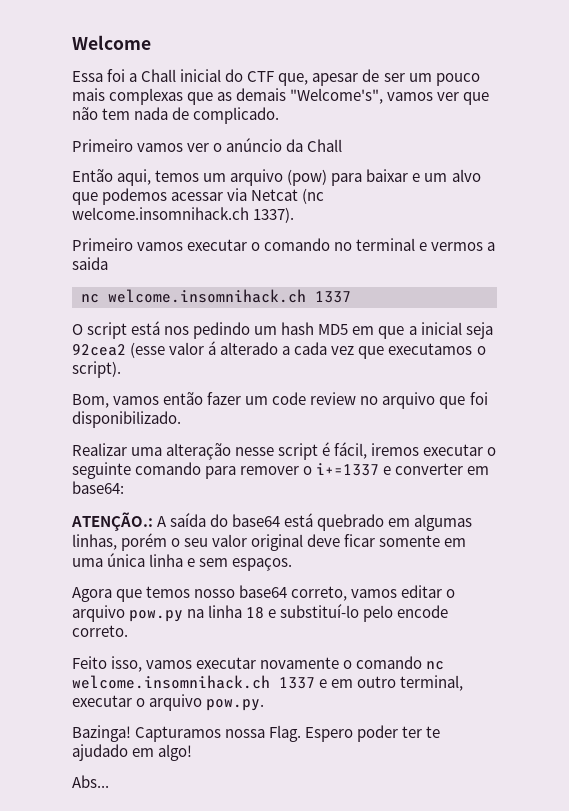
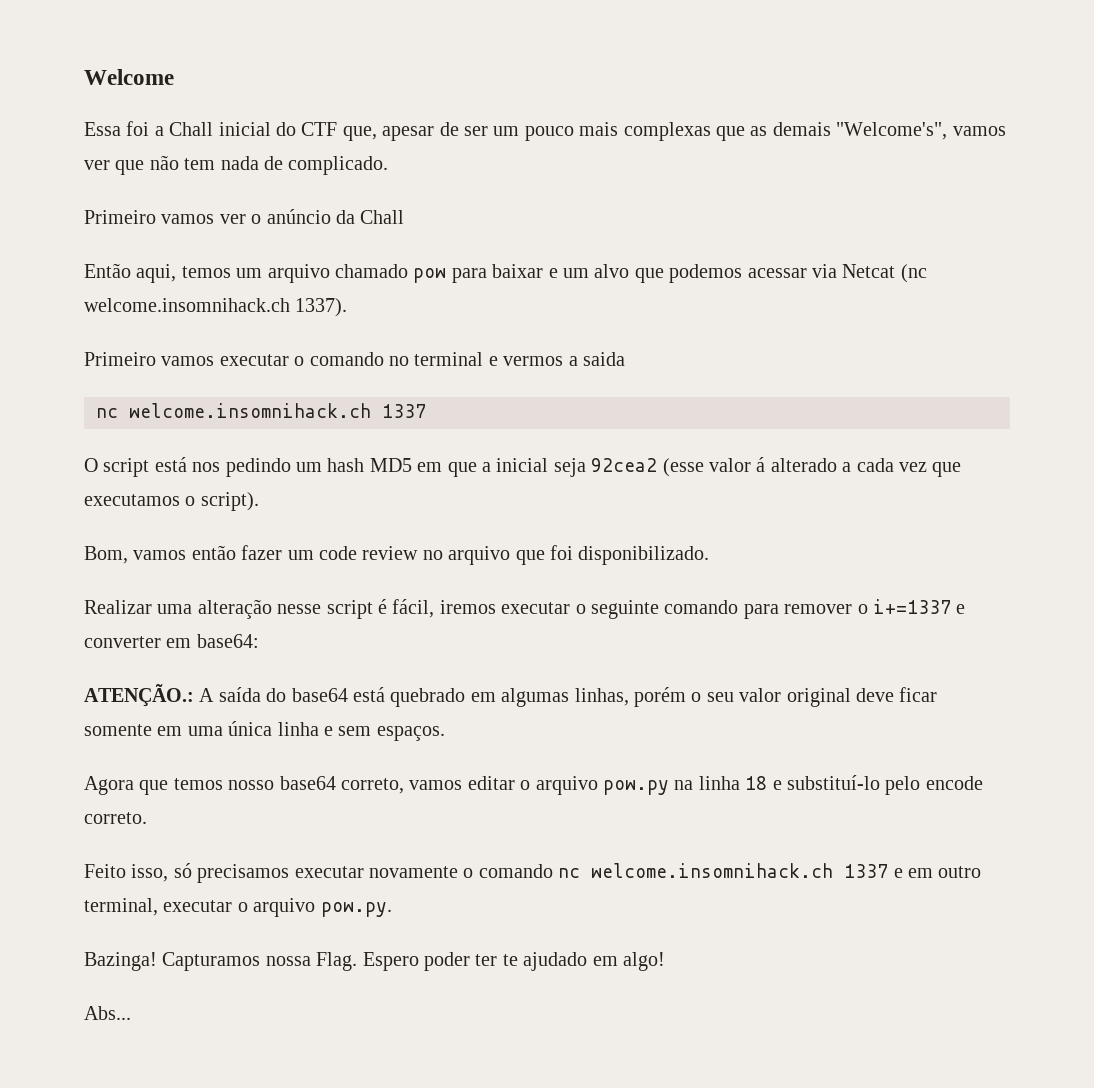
[287,169,328,186] (pow) -> [335,264,447,283] chamado pow
[146,660,193,669] vamos -> [173,863,290,883] só precisamos

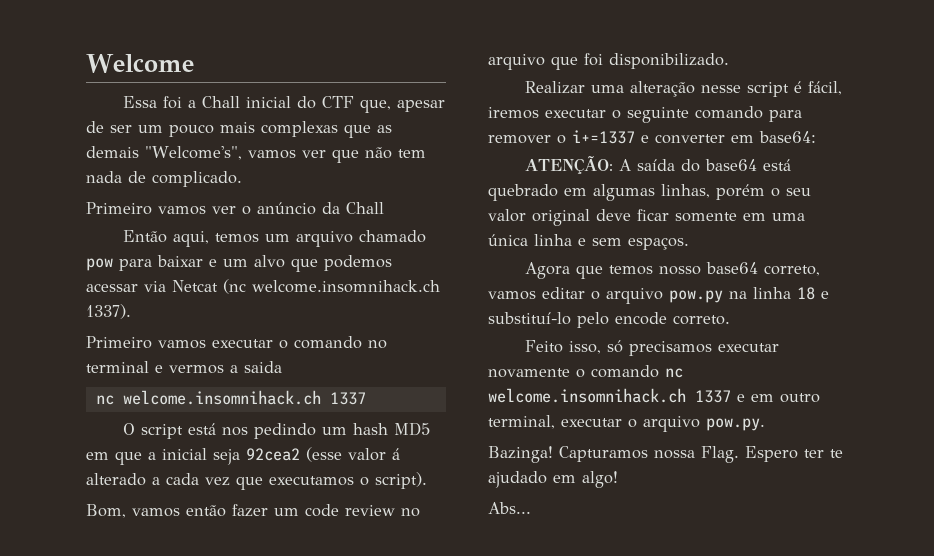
[84,684,194,707] ATENÇÃO.: -> [525,156,614,174] ATENÇÃO:
[424,952,470,971] poder -> (798, 454) none

